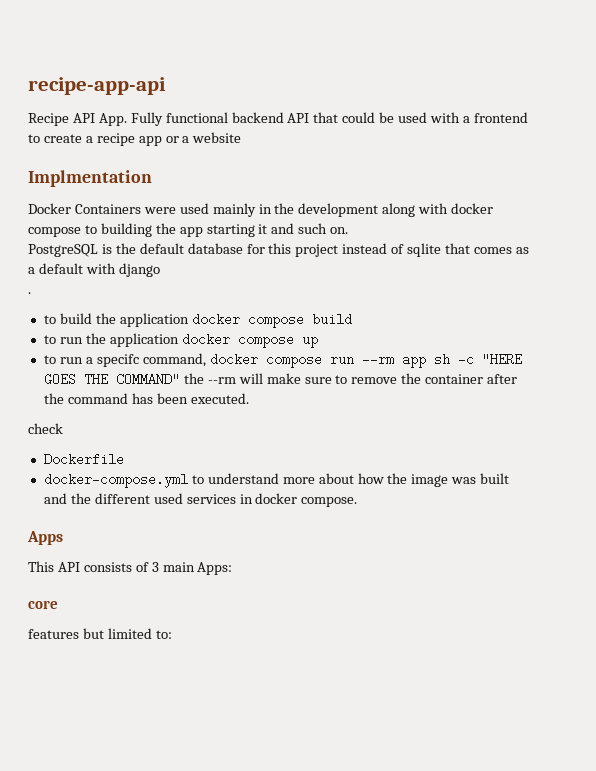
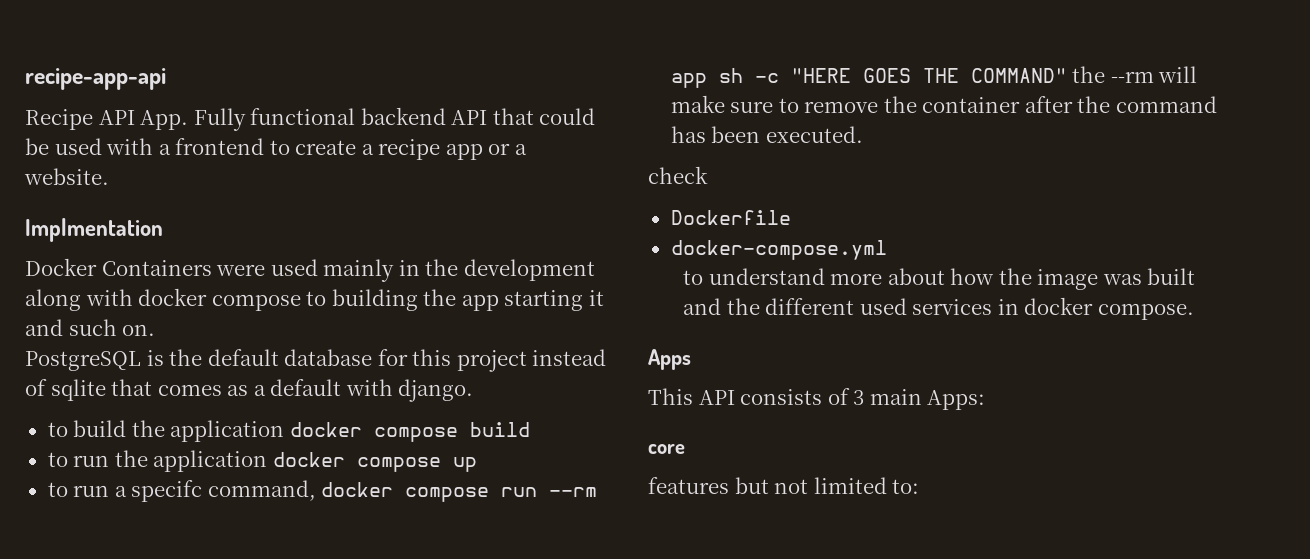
[192,132,242,143] website -> [24,168,109,185] website.
[118,263,160,277] [28,292,31,294] django // . -> [398,379,474,402] django.
(188, 480) none -> (887, 250) //
(104, 633) none -> [774,479,809,494] not

